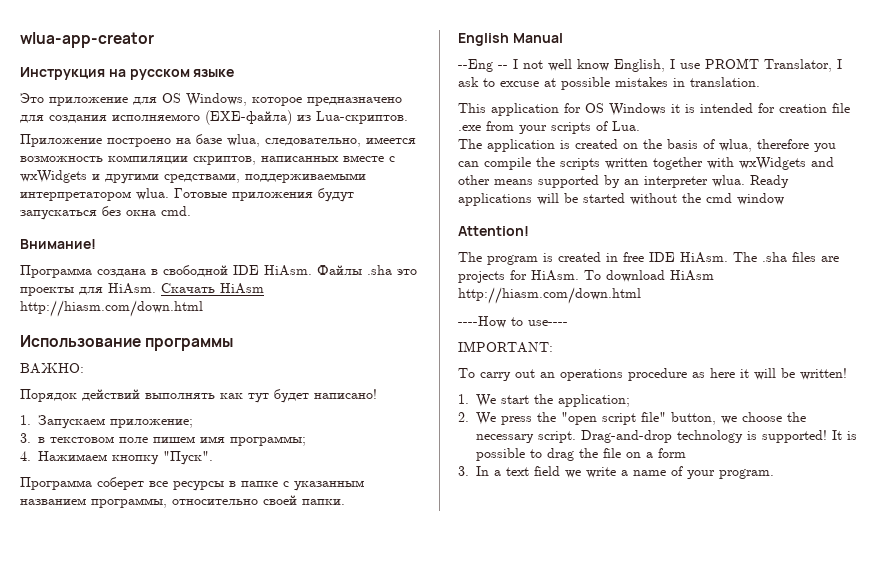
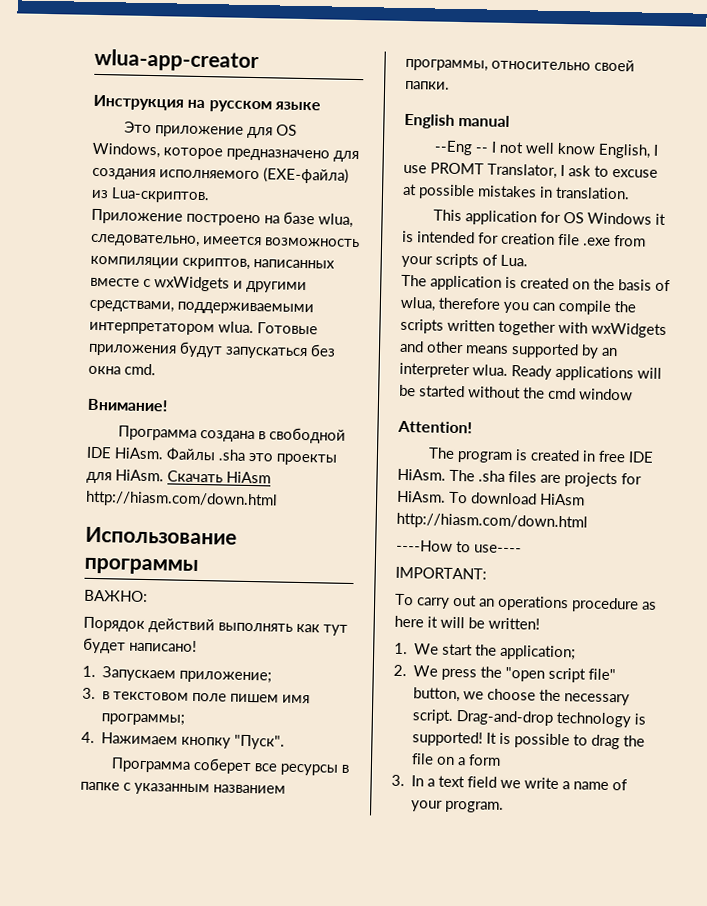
[512,33,563,43] Manual -> [458,114,511,127] manual

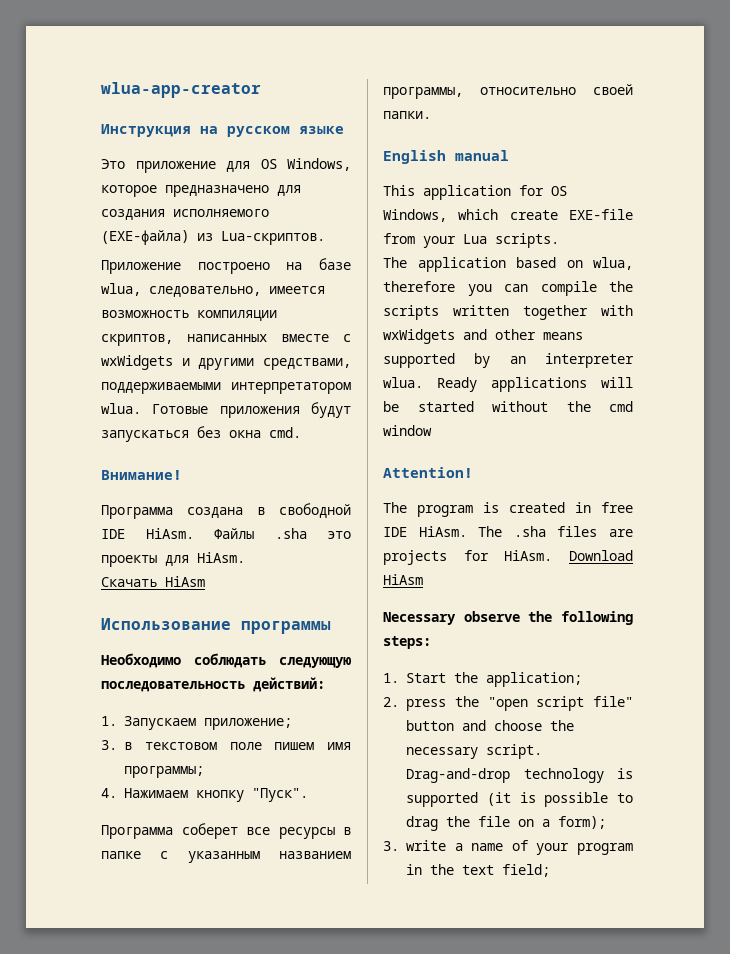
(164, 475) none -> (245, 557) //
[85,490,278,509] http://hiasm.com/down.html -> (205, 581) none
[84,589,148,603] [83,616,348,636] [83,637,197,654] ВАЖНО: // Порядок действий выполнять как тут будет написано! -> [101,653,352,668] [101,677,325,692] Необходимо соблюдать следующую последовательность действий:
[434,140,660,159] [403,162,658,179] [403,183,630,200] [433,209,667,226] [402,230,646,247] [401,253,528,269] [401,274,671,292] --Eng -- I not well know English, I use PROMT Translator, I ask to excuse at possible mistakes in translation. // This application for OS Windows it is intended for creation file .exe from your scripts of Lua. // The application is created on the basis of -> [383,185,567,200] [383,209,633,222] [383,233,559,248] [383,257,583,272] This application for OS Windows, which create EXE-file from your Lua scripts. // The application based on
[449,491,585,506] [396,512,588,531] [396,539,522,554] [395,566,487,580] [395,593,657,613] [394,615,540,630] [394,642,474,656] To download HiAsm http://hiasm.com/down.html // ----How to use---- // IMPORTANT: // To carry out an operations procedure as here it will be written! // 1. We start -> [569,550,633,561] [383,574,423,585] [383,611,633,625] [383,636,431,649] [383,673,446,683] Download HiAsm // Necessary observe the following steps: // 1. Start
[413,665,439,677] We -> (399, 702) none
[413,687,485,703] button, we -> [406,720,486,731] button and
[412,731,498,747] supported! It -> [406,792,511,807] supported (it
[468,754,502,766] [391,774,522,789] form // 3. In a text field we -> [558,816,606,829] [383,841,399,851] form); // 3.
[445,800,505,813] program. -> [577,843,633,855] [406,864,550,877] program in the text field;

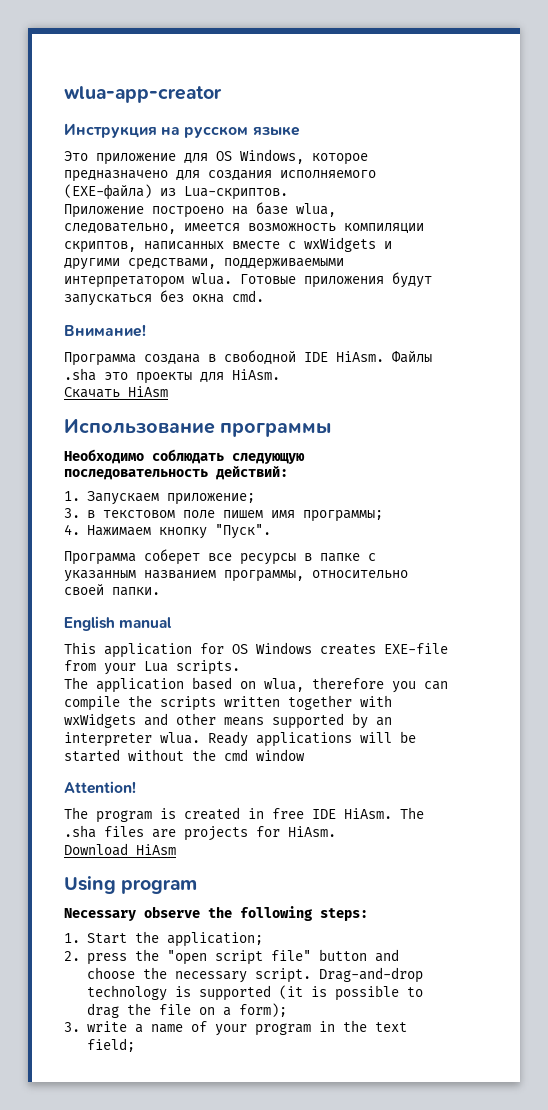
[383,209,558,222] Windows, which create -> [256,642,376,655] Windows creates
(553, 555) none -> (336, 831) //
(423, 579) none -> [64,876,198,894] // Using program

